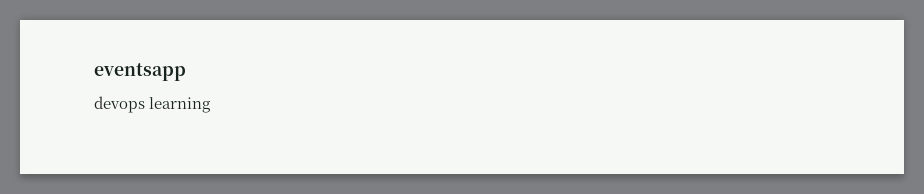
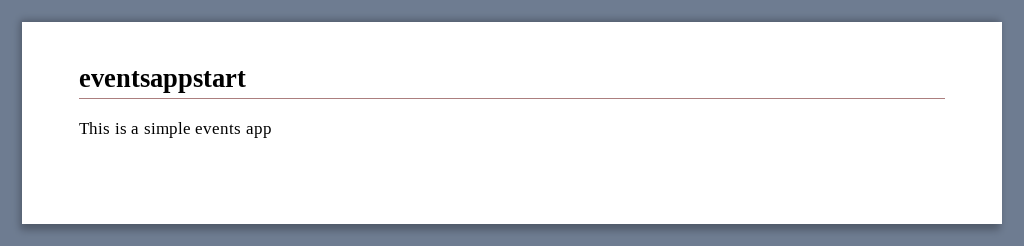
[94,63,186,81] [94,96,212,113] eventsapp // devops learning -> [79,71,246,93] [79,122,272,138] eventsappstart // This is a simple events app

